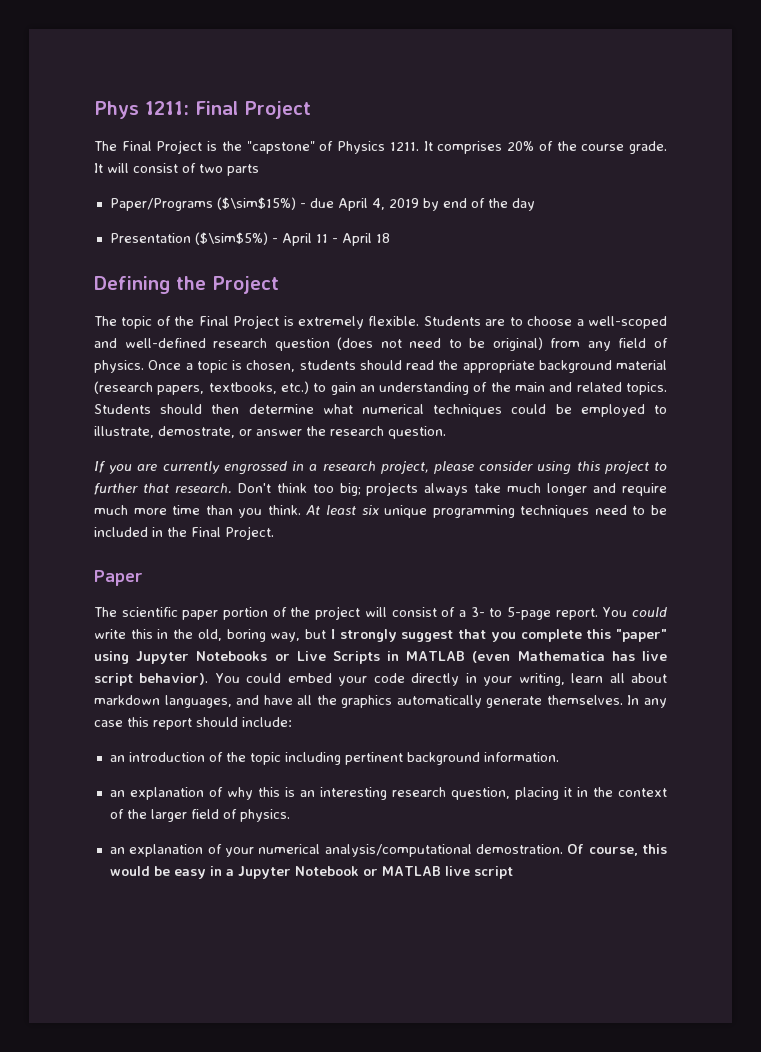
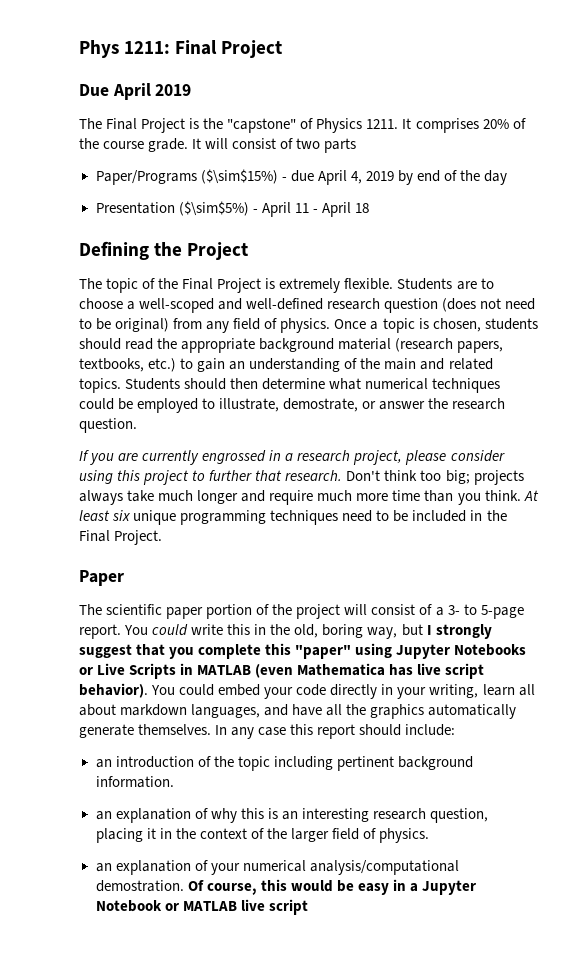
(311, 110) none -> [79,83,192,100] // Due April 2019

